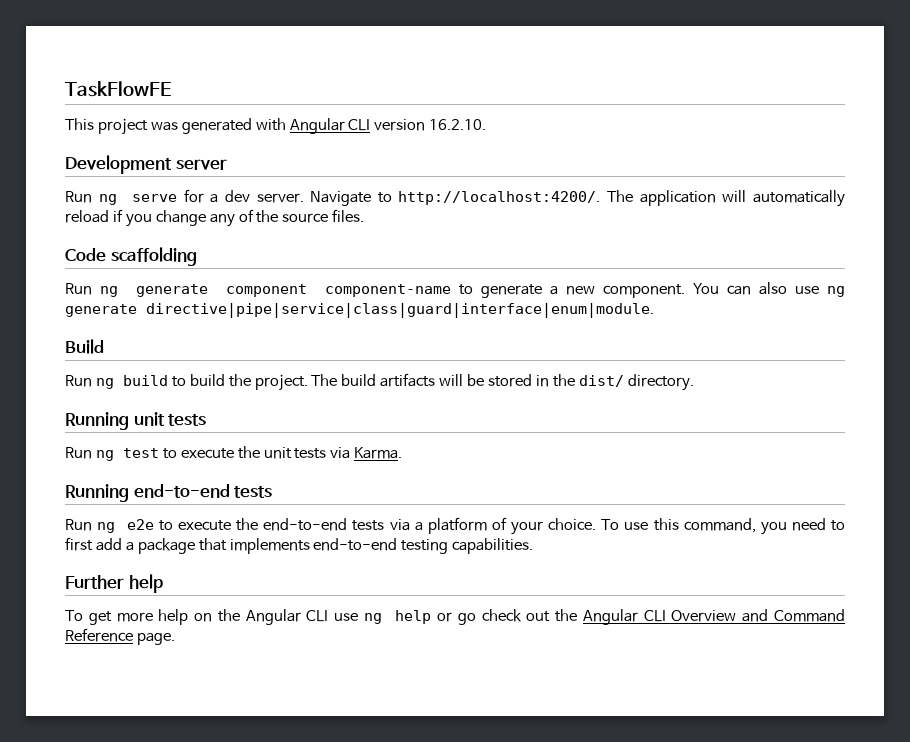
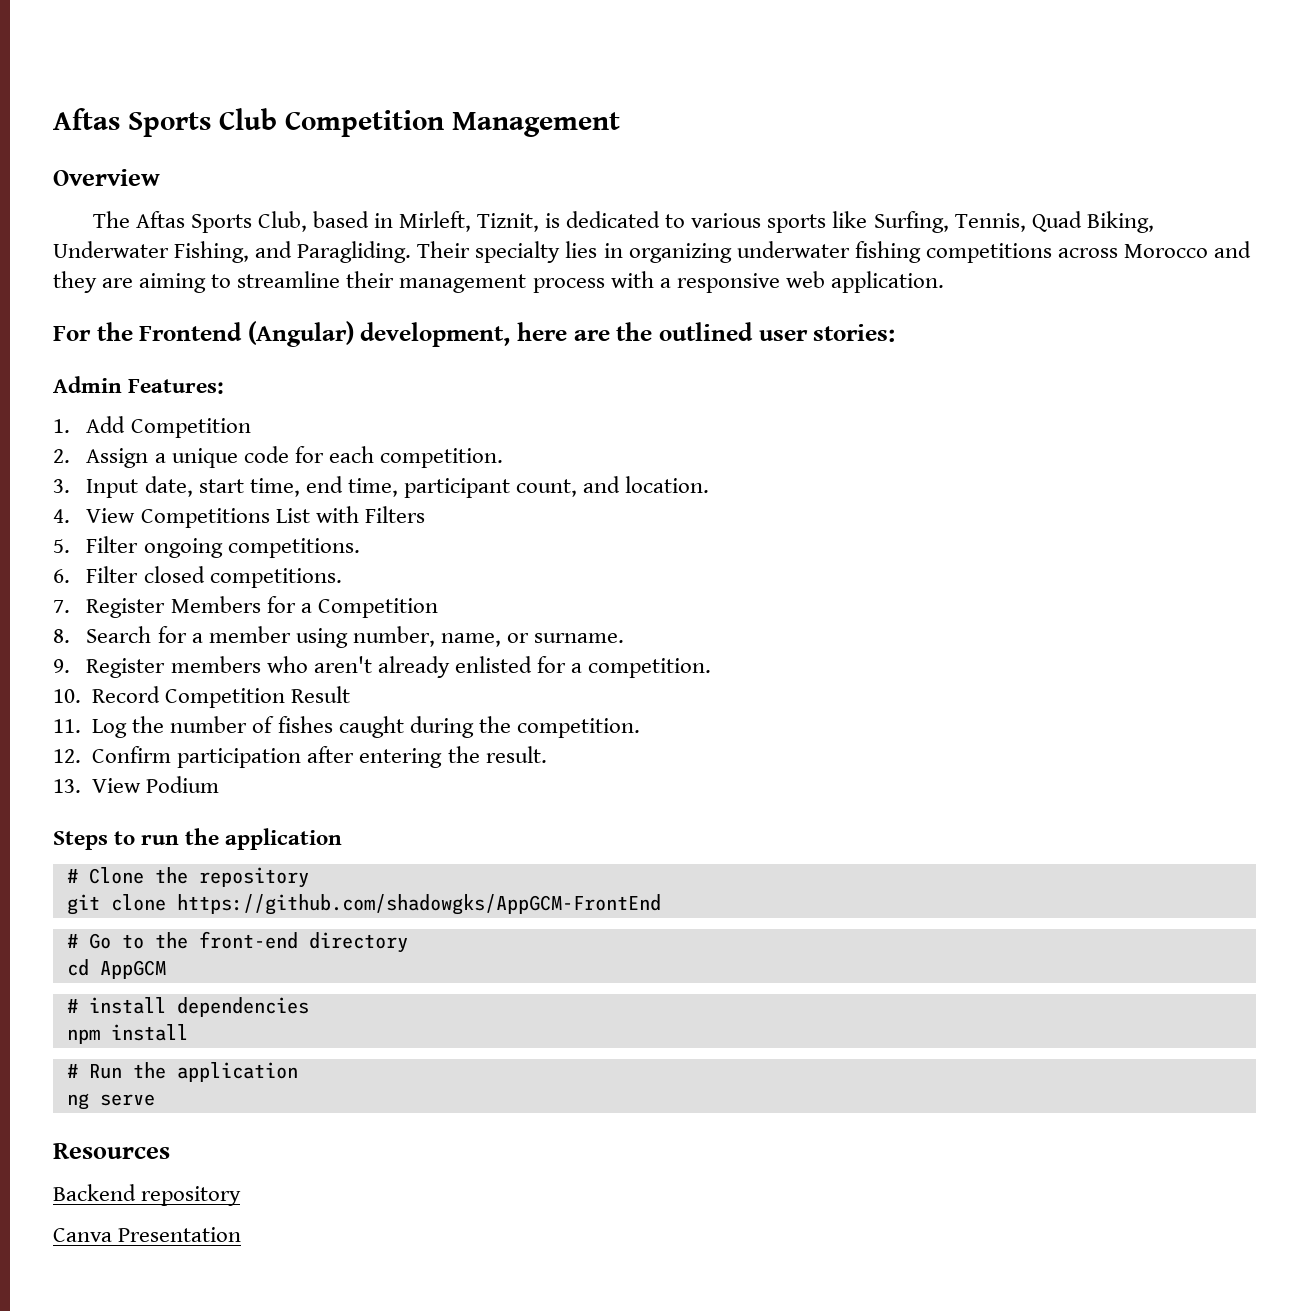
[65,81,171,97] [65,118,487,135] [65,155,227,174] [65,189,846,207] [65,209,365,227] [65,247,197,266] [65,282,846,298] [65,303,654,318] [65,339,104,354] [65,373,694,391] [65,412,207,430] [65,446,403,461] [65,484,273,502] [65,517,846,535] [65,537,534,554] [65,574,163,593] [65,609,846,625] [65,628,175,645] TaskFlowFE // This project was generated with Angular CLI version 16.2.10. // Development server // Run ng serve for a dev server. Navigate to http://localhost:4200/. The application will automatically reload if you change any of the source files. // Code scaffolding // Run ng generate component component-name to generate a new component. You can also use ng generate directive|pipe|service|class|guard|interface|enum|module. // Build // Run ng build to build the project. The build artifacts will be stored in the dist/ directory. // Running unit tests // Run ng test to execute the unit tests via Karma. // Running end-to-end tests // Run ng e2e to execute the end-to-end tests via a platform of your choice. To use this command, you need to first add a package that implements end-to-end testing capabilities. // Further help // To get more help on the Angular CLI use ng help or go check out the Angular CLI Overview and Command Reference page. -> [53,108,620,137] [53,169,160,186] [92,211,1154,233] [53,241,1252,263] [53,271,944,293] [53,321,896,347] [53,376,225,394] [53,416,251,438] [53,446,503,468] [53,476,710,498] [53,506,425,528] [53,536,360,558] [53,566,342,588] [53,596,438,618] [53,626,625,648] [53,656,712,678] [53,686,351,708] [53,716,640,738] [53,746,547,768] [53,776,220,793] [53,828,343,850] [66,867,309,888] [66,894,661,915] [66,931,408,953] [66,959,166,979] [66,997,309,1017] [66,1024,188,1044] [66,1062,298,1082] [66,1093,155,1110] [53,1143,170,1159] [53,1184,242,1206] [53,1227,242,1242] Aftas Sports Club Competition Management // Overview // The Aftas Sports Club, based in Mirleft, Tiznit, is dedicated to various sports like Surfing, Tennis, Quad Biking, Underwater Fishing, and Paragliding. Their specialty lies in organizing underwater fishing competitions across Morocco and they are aiming to streamline their management process with a responsive web application. // For the Frontend (Angular) development, here are the outlined user stories: // Admin Features: // 1. Add Competition // 2. Assign a unique code for each competition. // 3. Input date, start time, end time, participant count, and location. // 4. View Competitions List with Filters // 5. Filter ongoing competitions. // 6. Filter closed competitions. // 7. Register Members for a Competition // 8. Search for a member using number, name, or surname. // 9. Register members who aren't already enlisted for a competition. // 10. Record Competition Result // 11. Log the number of fishes caught during the competition. // 12. Confirm participation after entering the result. // 13. View Podium // Steps to run the application // # Clone the repository // git clone https://github.com/shadowgks/AppGCM-FrontEnd // # Go to the front-end directory // cd AppGCM // # install dependencies // npm install // # Run the application // ng serve // Resources // Backend repository // Canva Presentation

